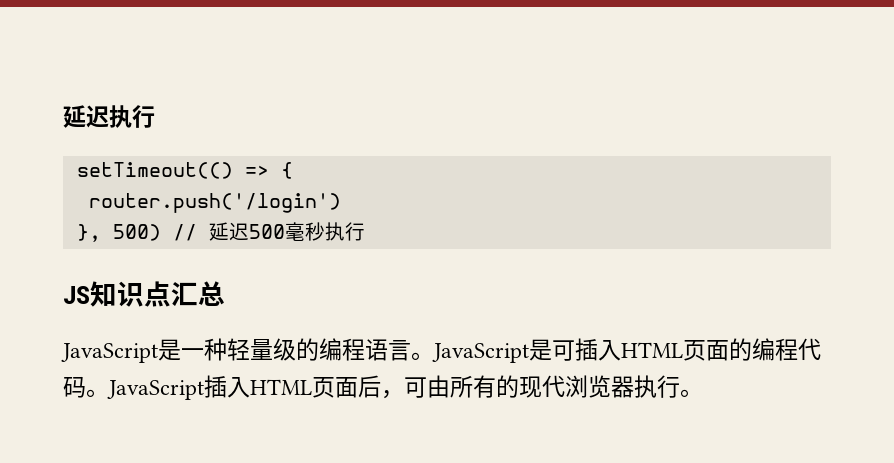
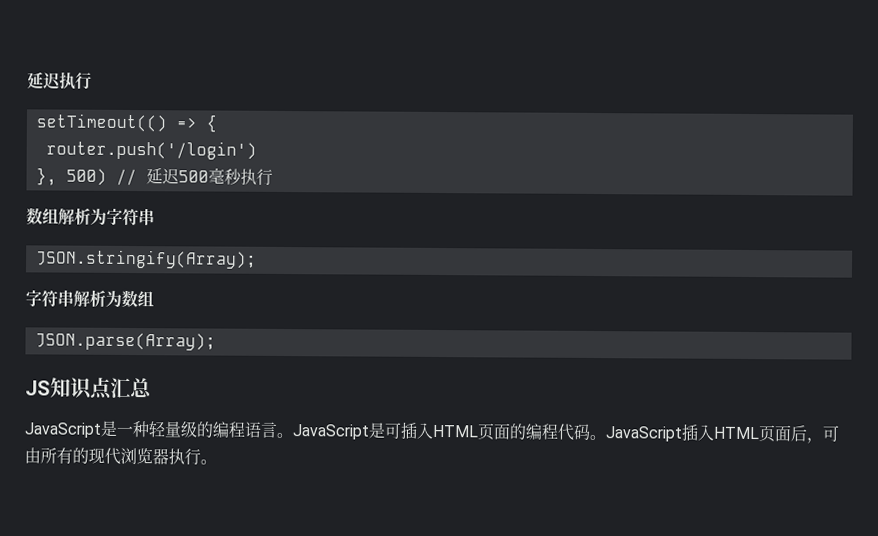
(365, 231) none -> [26,207,155,226] [34,249,257,269] [25,289,154,309] [34,332,216,351] // 数组解析为字符串 // JSON.stringify(Array); // 字符串解析为数组 // JSON.parse(Array);

